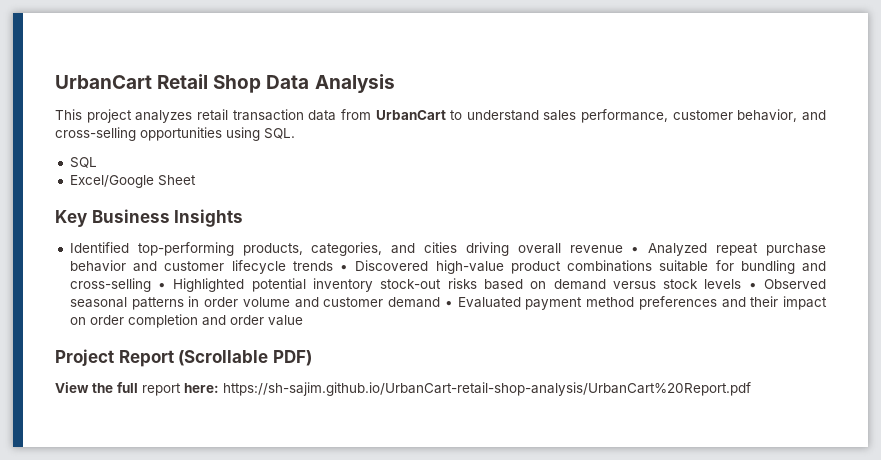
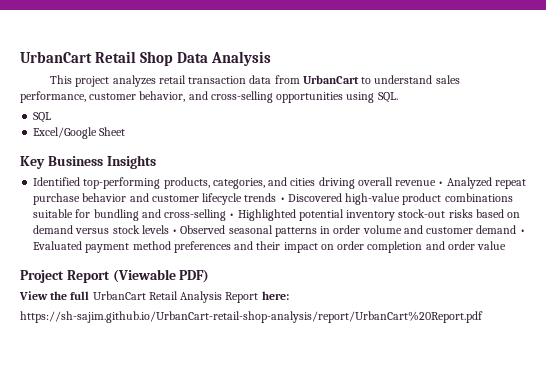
[178,350,269,366] (Scrollable -> [112,269,176,283] (Viewable
[142,383,181,396] report -> [92,291,259,303] UrbanCart Retail Analysis Report
[223,382,751,396] https://sh-sajim.github.io/UrbanCart-retail-shop-analysis/UrbanCart%20Report.pdf -> [20,311,483,323] // https://sh-sajim.github.io/UrbanCart-retail-shop-analysis/report/UrbanCart%20Report.pdf

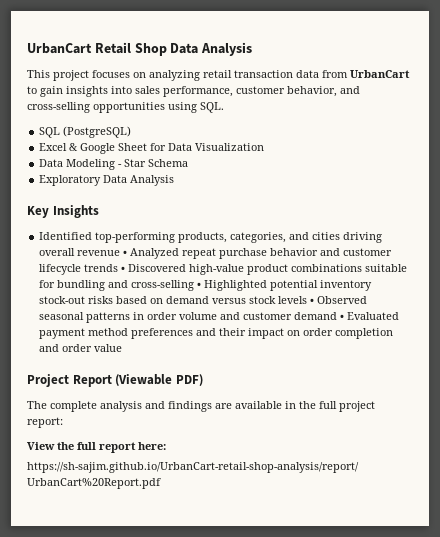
[112,75,156,87] analyzes -> [92,70,200,81] focuses on analyzing
[374,75,433,84] understand -> [40,86,132,97] gain insights into
[33,127,126,139] // Excel/Google Sheet -> [63,126,132,138] [39,143,265,154] [39,159,189,170] [39,175,175,186] (PostgreSQL) // Excel & Google Sheet for Data Visualization // Data Modeling - Star Schema // Exploratory Data Analysis
[47,156,103,166] Business -> (49, 212) none
(210, 276) none -> [27,401,375,412] [27,417,63,428] // The complete analysis and findings are available in the full project report:
[92,291,259,303] UrbanCart Retail Analysis Report -> [99,442,136,453] report

